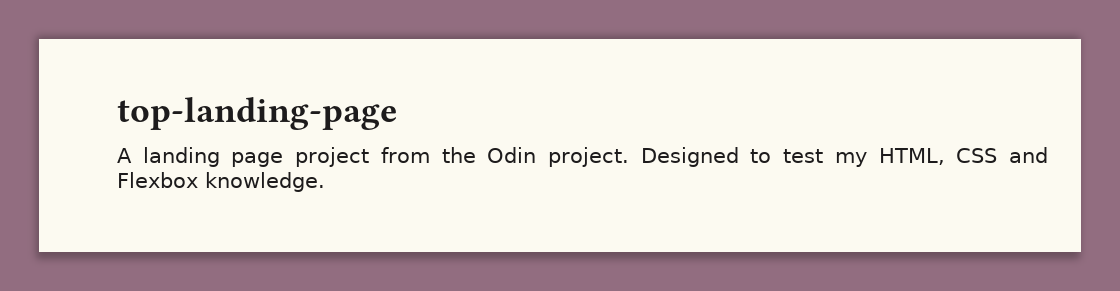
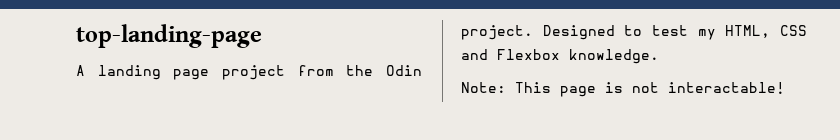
(325, 182) none -> [461,82,785,97] // Note: This page is not interactable!

